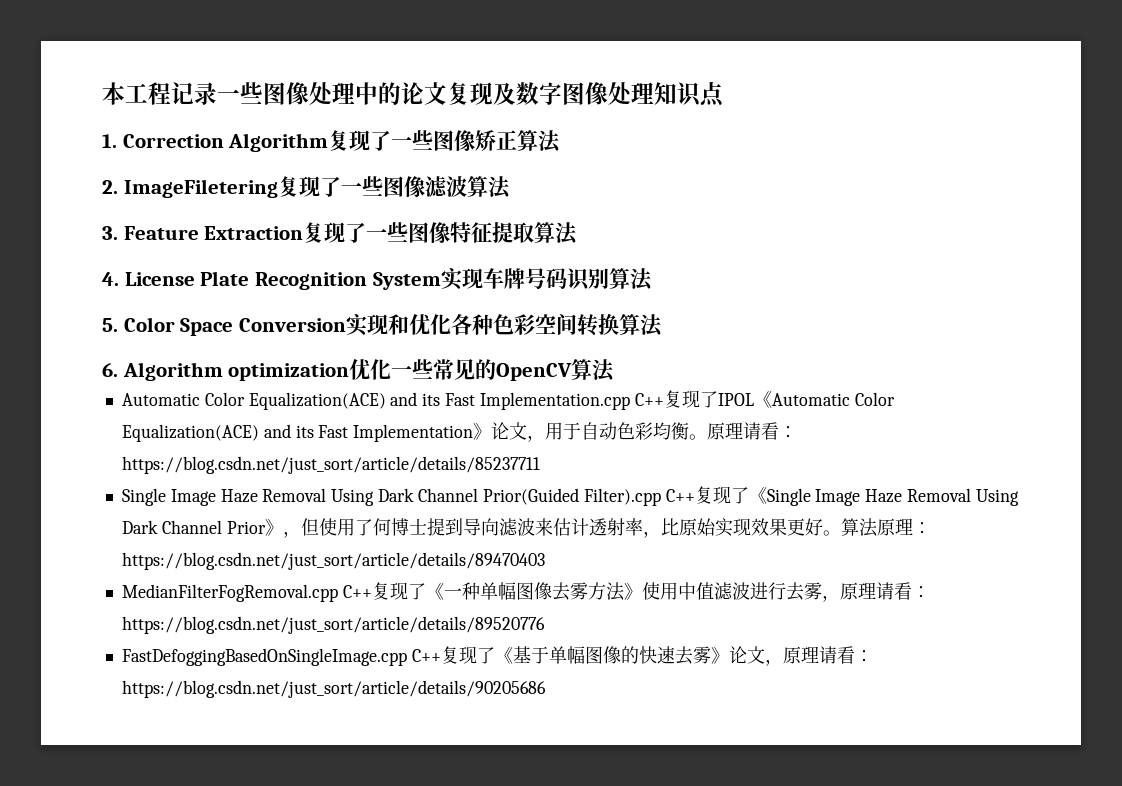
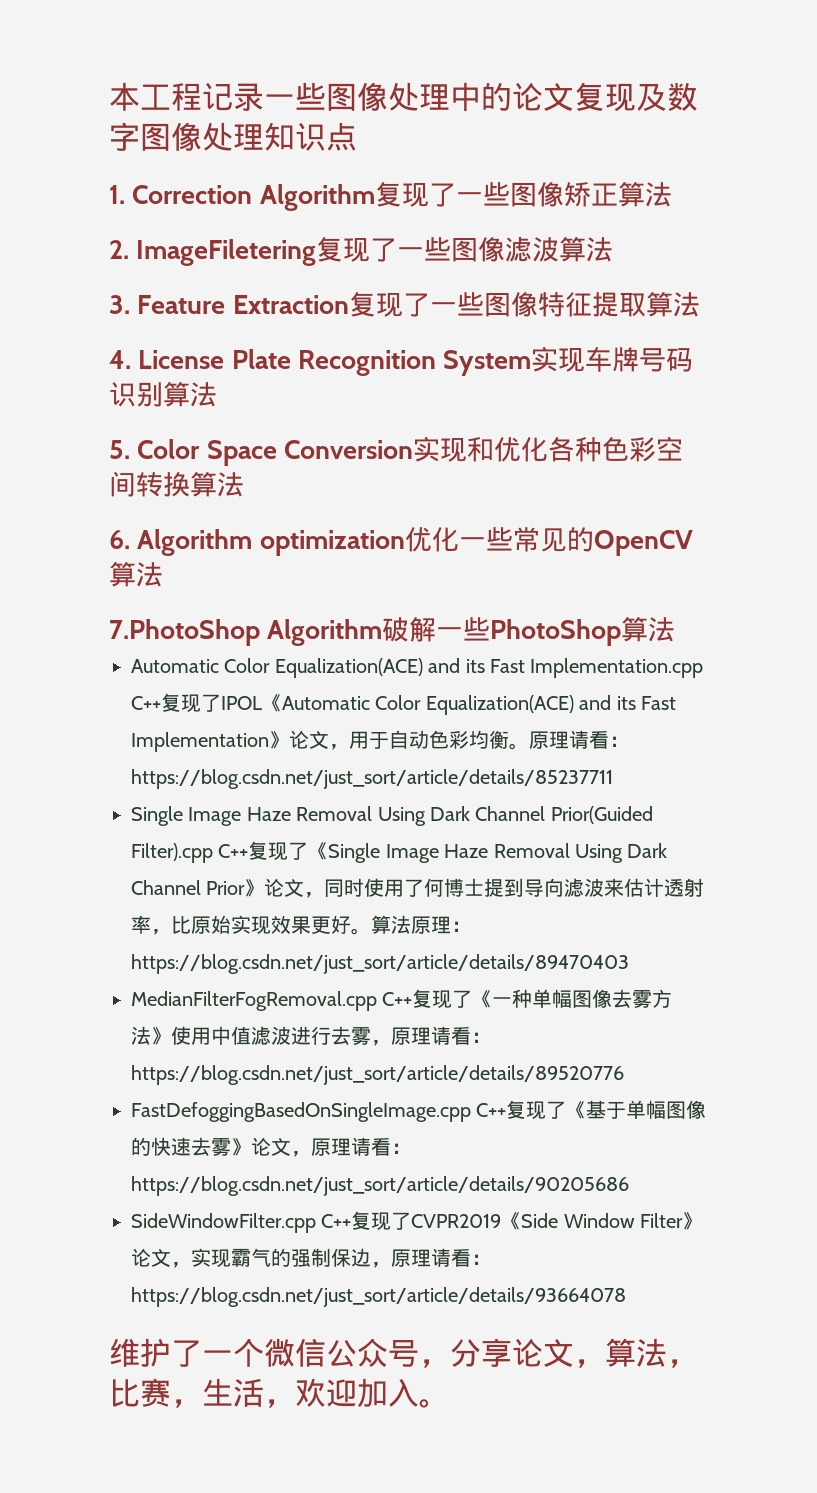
(616, 370) none -> [109,616,676,646] // 7.PhotoShop Algorithm破解一些PhotoShop算法
[282,518,319,538] ，但 -> [264,878,365,898] 论文，同时
(546, 689) none -> [131,1211,703,1233] [131,1248,491,1268] [131,1287,626,1307] [109,1338,698,1368] [109,1378,450,1408] // SideWindowFilter.cpp C++复现了CVPR2019《Side Window Filter》论文，实现霸气的强制保边，原理请看：https://blog.csdn.net/just_sort/article/details/93664078 // 维护了一个微信公众号，分享论文，算法，比赛，生活，欢迎加入。

